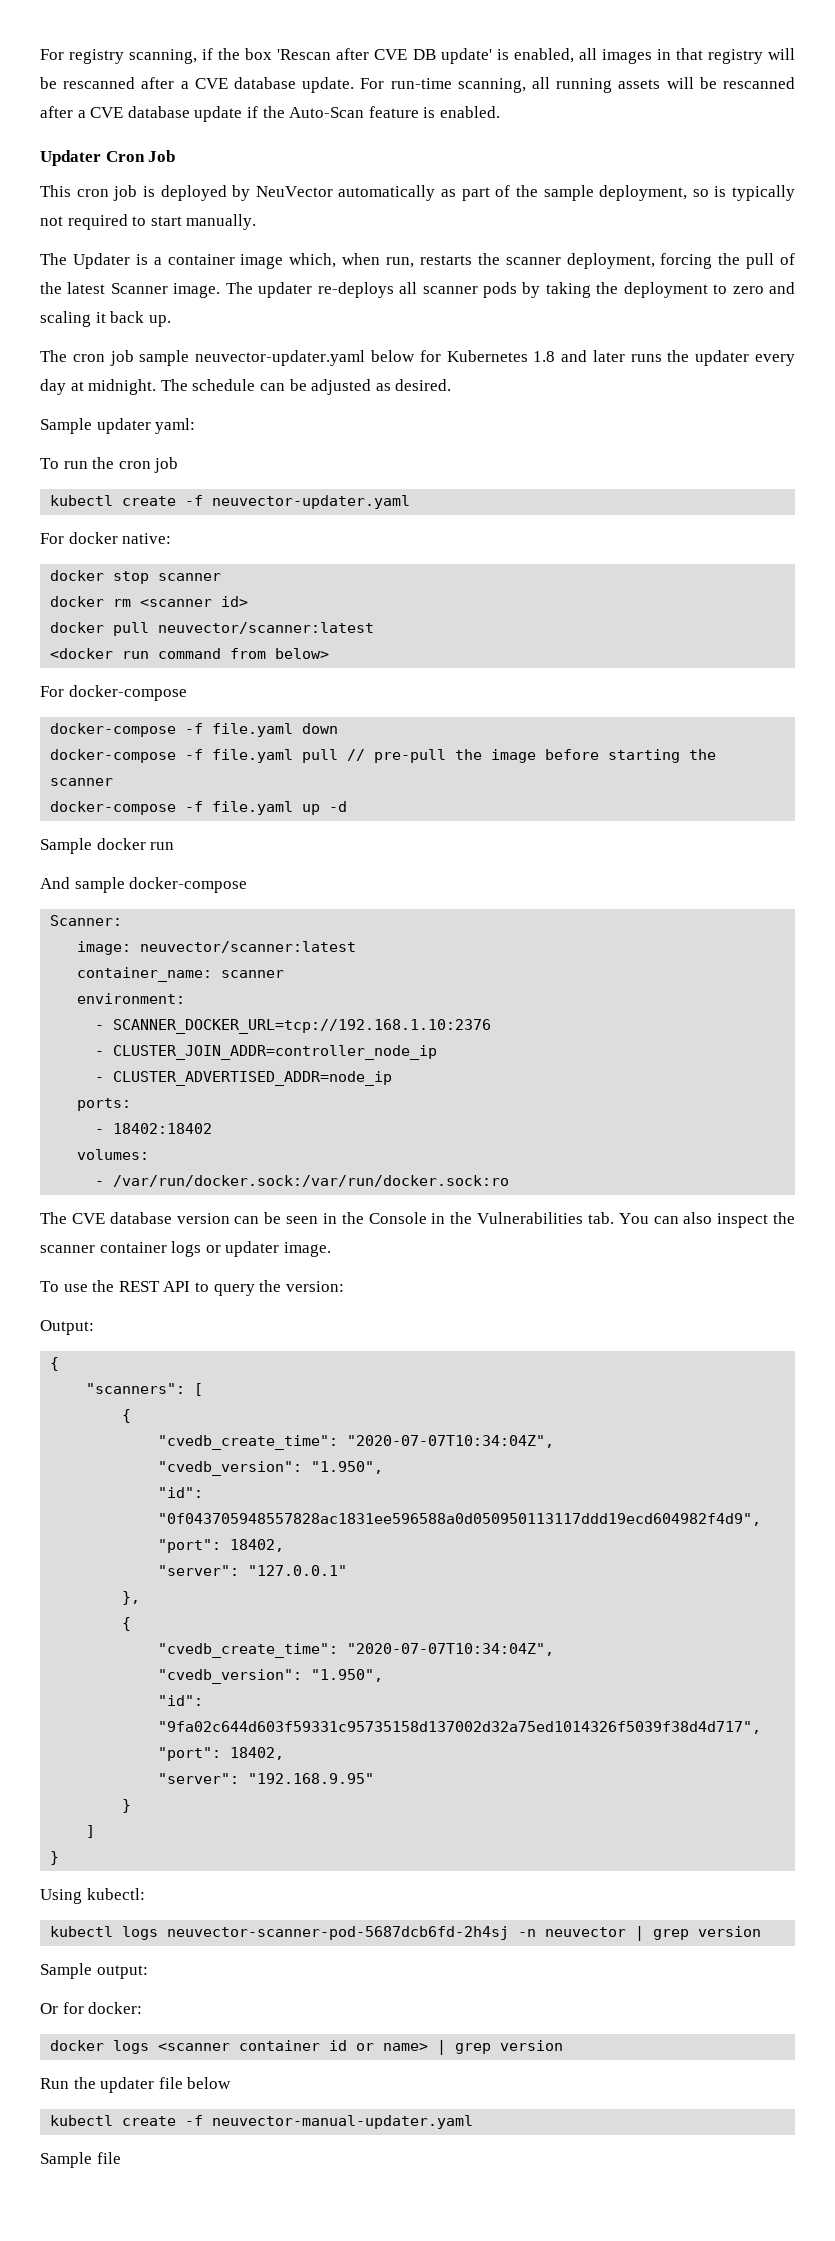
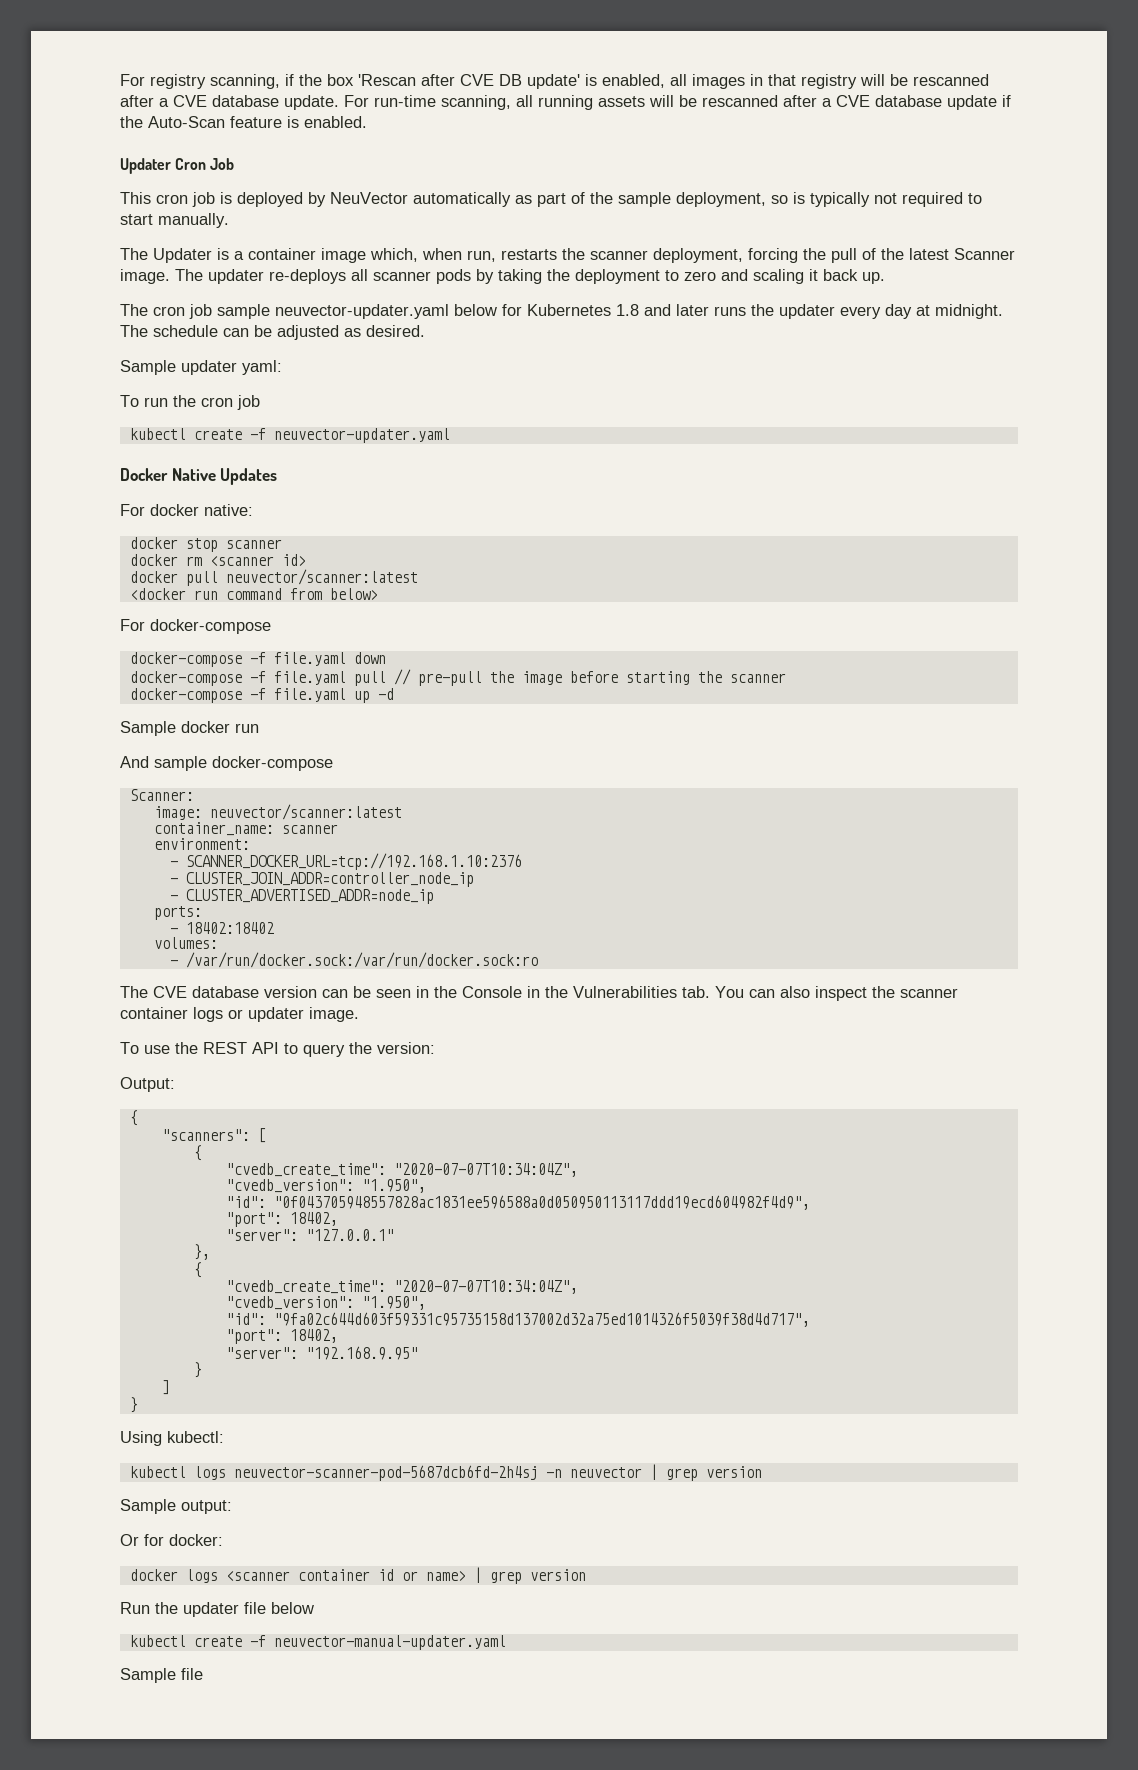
(411, 502) none -> [120,468,278,485] // Docker Native Updates

